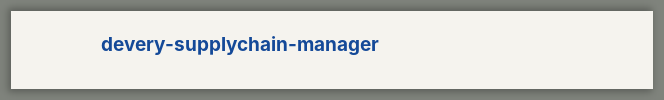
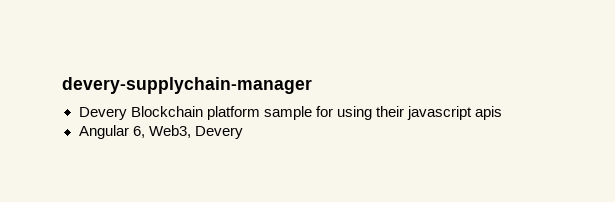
(379, 46) none -> [78,106,502,120] [78,125,243,139] // Devery Blockchain platform sample for using their javascript apis // Angular 6, Web3, Devery

